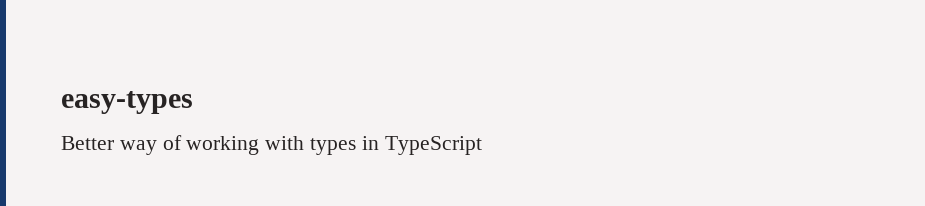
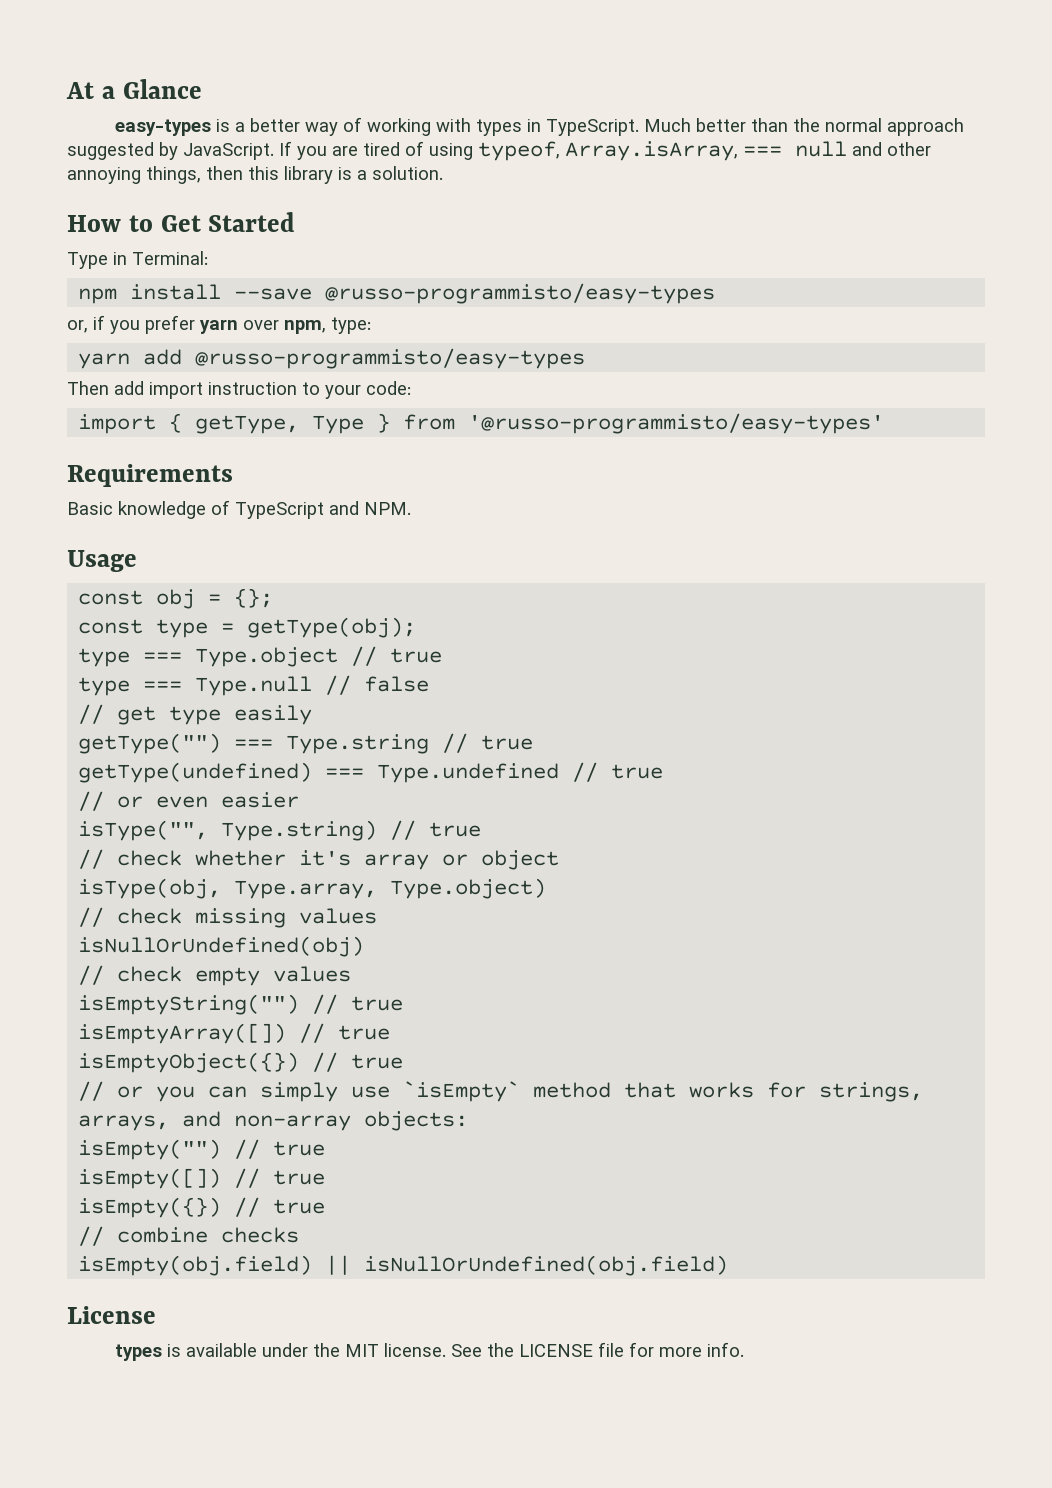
[61,91,193,114] [61,136,114,150] easy-types // Better -> [66,79,202,99] [114,118,300,136] At a Glance // easy-types is a better
[384,136,482,155] TypeScript -> [545,118,964,136] [67,141,931,161] [67,166,443,184] [67,212,296,232] [67,251,208,269] [78,283,716,304] [67,315,371,334] [78,348,586,369] [67,381,411,399] [78,413,885,434] [67,464,233,487] [67,500,411,519] [67,550,137,572] [78,588,274,609] [78,617,417,638] [78,646,443,667] [78,675,430,696] [78,704,313,725] [78,733,534,754] [78,762,664,783] [78,791,300,811] [78,820,482,841] [78,849,560,870] [78,878,547,899] [78,907,378,928] [78,936,365,957] [78,965,352,986] [78,994,404,1015] [78,1023,391,1044] [78,1052,404,1073] [78,1081,924,1102] [78,1111,469,1131] [78,1139,326,1160] [78,1168,326,1189] [78,1197,326,1218] [78,1226,300,1246] [78,1255,729,1276] [67,1306,156,1324] [114,1342,744,1361] TypeScript. Much better than the normal approach suggested by JavaScript. If you are tired of using typeof, Array.isArray, === null and other annoying things, then this library is a solution. // How to Get Started // Type in Terminal: // npm install --save @russo-programmisto/easy-types // or, if you prefer yarn over npm, type: // yarn add @russo-programmisto/easy-types // Then add import instruction to your code: // import { getType, Type } from '@russo-programmisto/easy-types' // Requirements // Basic knowledge of TypeScript and NPM. // Usage // const obj = {}; // const type = getType(obj); // type === Type.object // true // type === Type.null // false // // get type easily // getType("") === Type.string // true // getType(undefined) === Type.undefined // true // // or even easier // isType("", Type.string) // true // // check whether it's array or object // isType(obj, Type.array, Type.object) // // check missing values // isNullOrUndefined(obj) // // check empty values // isEmptyString("") // true // isEmptyArray([]) // true // isEmptyObject({}) // true // // or you can simply use `isEmpty` method that works for strings, arrays, and non-array objects: // isEmpty("") // true // isEmpty([]) // true // isEmpty({}) // true // // combine checks // isEmpty(obj.field) || isNullOrUndefined(obj.field) // License // types is available under the MIT license. See the LICENSE file for more info.

